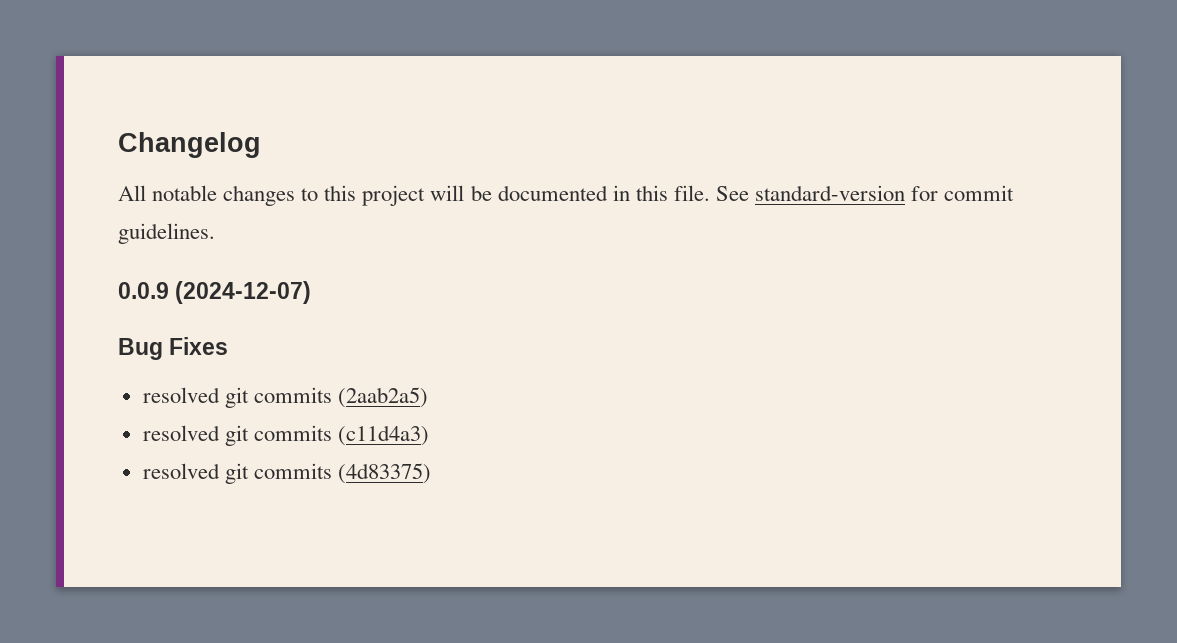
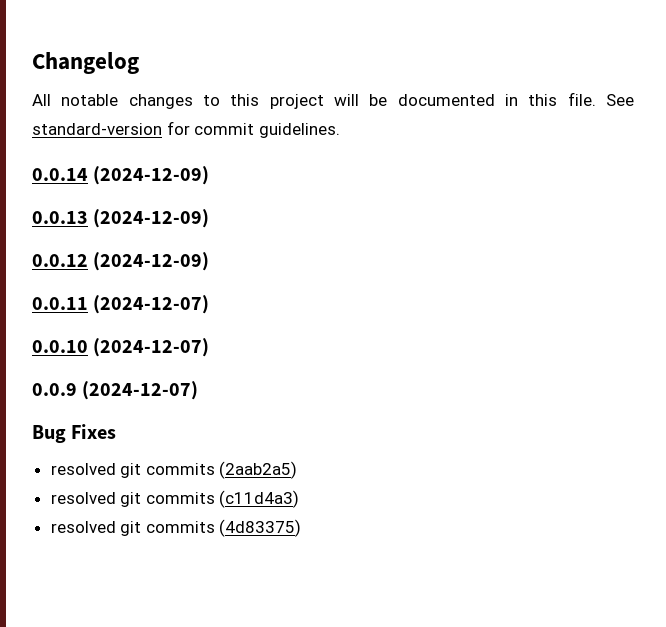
(215, 233) none -> [32,166,210,185] [32,209,210,228] [32,252,210,271] [32,295,210,314] [32,338,210,357] // 0.0.14 (2024-12-09) // 0.0.13 (2024-12-09) // 0.0.12 (2024-12-09) // 0.0.11 (2024-12-07) // 0.0.10 (2024-12-07)

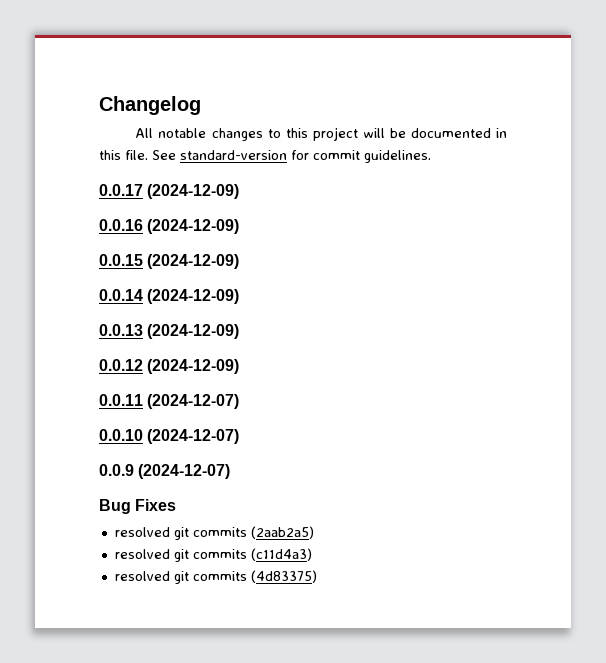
(340, 130) none -> [99,184,240,199] [99,219,240,234] [99,254,240,269] // 0.0.17 (2024-12-09) // 0.0.16 (2024-12-09) // 0.0.15 (2024-12-09)

